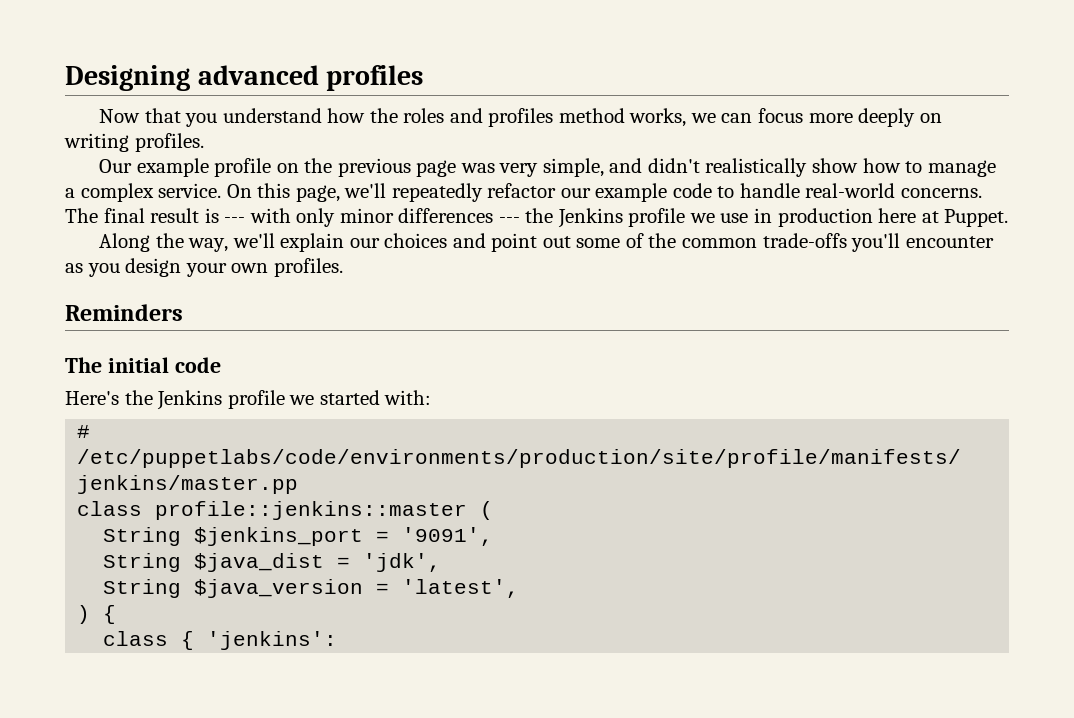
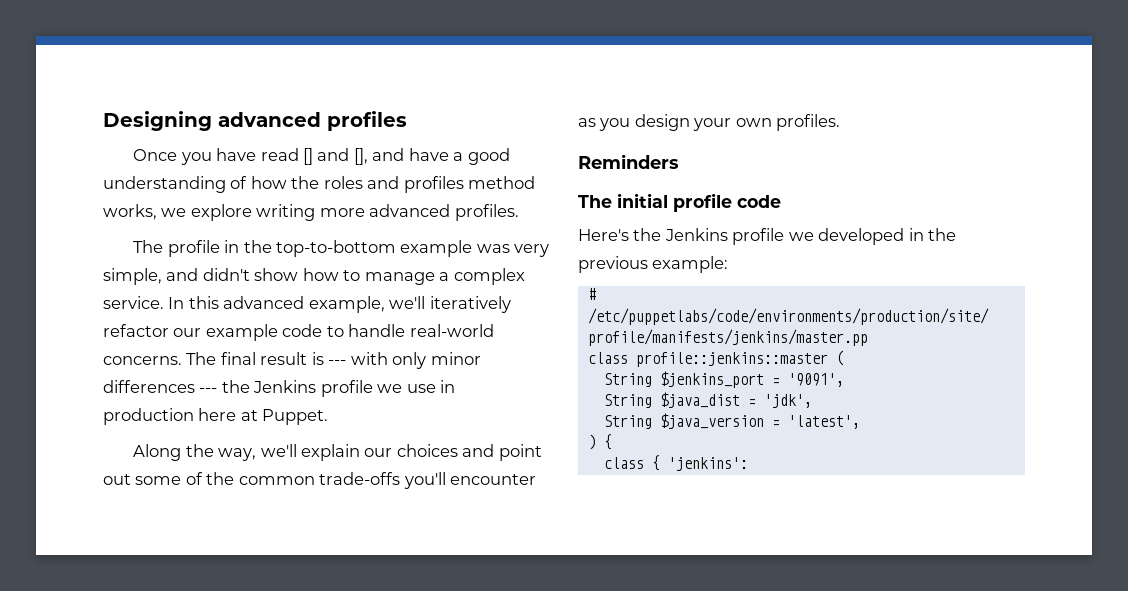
[99,108,322,127] Now that you understand -> [133,148,510,165] [103,176,248,193] Once you have read [] and [], and have a good understanding of
[721,108,942,127] [64,133,204,152] [99,158,457,177] can focus more deeply on writing profiles. // Our example profile on the previous page -> [190,204,519,221] [133,240,473,257] explore writing more advanced profiles. // The profile in the top-to-bottom example
[705,158,808,177] realistically -> (250, 274) none
[226,183,483,202] On this page, we'll repeatedly -> [168,296,511,313] In this advanced example, we'll iteratively
(169, 365) none -> [673,193,732,212] profile
[319,390,432,405] started with: -> [818,228,957,245] [578,256,729,273] developed in the previous example:

